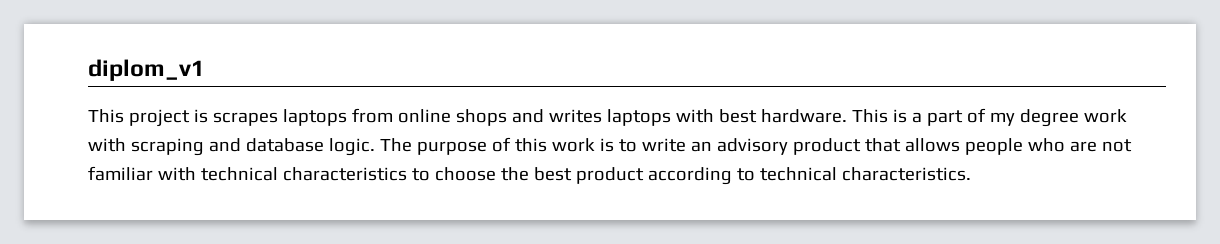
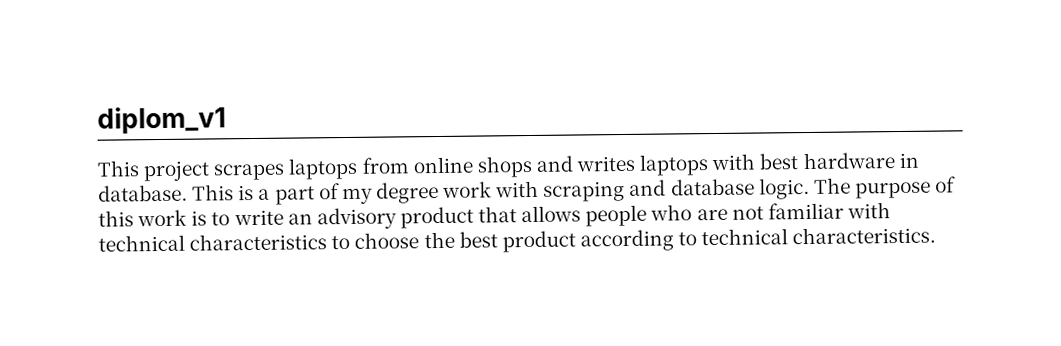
[193,109,208,123] is -> (211, 171) none
[760,109,847,123] hardware. -> [802,152,919,170] [98,184,188,202] hardware in database.

